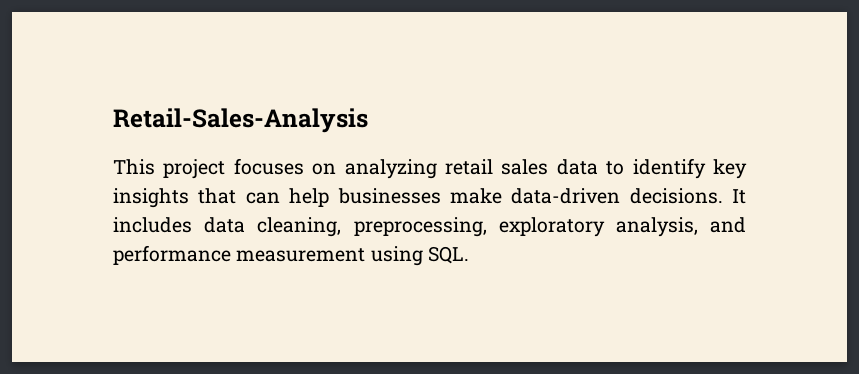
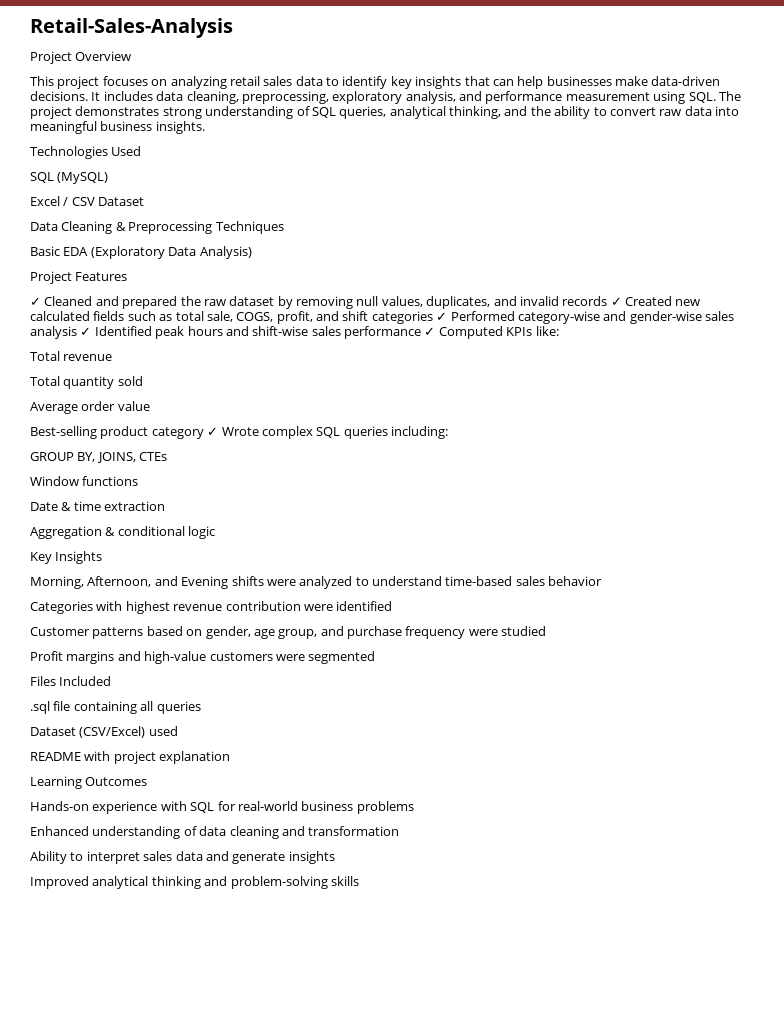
(368, 120) none -> [30,51,132,64] // Project Overview
(469, 255) none -> [718,91,741,101] [30,106,739,119] [30,121,205,134] [30,146,142,159] [30,172,109,184] [30,196,145,206] [30,221,284,234] [30,246,252,259] [30,271,128,284] [30,296,701,309] [30,311,734,324] [30,326,559,339] [30,351,113,361] [30,376,143,389] [30,401,150,414] [30,426,448,439] [30,452,168,463] [30,476,139,486] [30,501,166,511] [30,526,216,539] [30,551,103,564] [30,576,603,589] [30,601,393,614] [30,626,547,639] [30,651,376,664] [30,676,112,686] [30,701,201,714] [30,726,178,738] [30,751,231,764] [30,776,148,789] [30,801,414,814] [30,826,400,839] [30,851,335,864] [30,876,359,889] The project demonstrates strong understanding of SQL queries, analytical thinking, and the ability to convert raw data into meaningful business insights. // Technologies Used // SQL (MySQL) // Excel / CSV Dataset // Data Cleaning & Preprocessing Techniques // Basic EDA (Exploratory Data Analysis) // Project Features // ✓ Cleaned and prepared the raw dataset by removing null values, duplicates, and invalid records ✓ Created new calculated fields such as total sale, COGS, profit, and shift categories ✓ Performed category-wise and gender-wise sales analysis ✓ Identified peak hours and shift-wise sales performance ✓ Computed KPIs like: // Total revenue // Total quantity sold // Average order value // Best-selling product category ✓ Wrote complex SQL queries including: // GROUP BY, JOINS, CTEs // Window functions // Date & time extraction // Aggregation & conditional logic // Key Insights // Morning, Afternoon, and Evening shifts were analyzed to understand time-based sales behavior // Categories with highest revenue contribution were identified // Customer patterns based on gender, age group, and purchase frequency were studied // Profit margins and high-value customers were segmented // Files Included // .sql file containing all queries // Dataset (CSV/Excel) used // README with project explanation // Learning Outcomes // Hands-on experience with SQL for real-world business problems // Enhanced understanding of data cleaning and transformation // Ability to interpret sales data and generate insights // Improved analytical thinking and problem-solving skills

